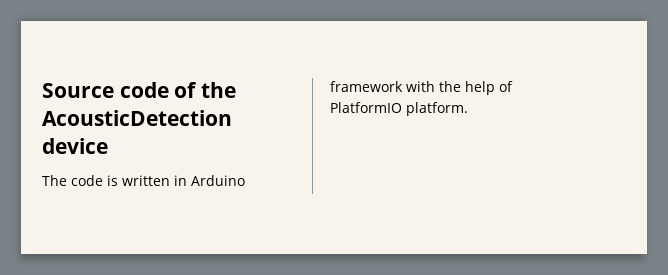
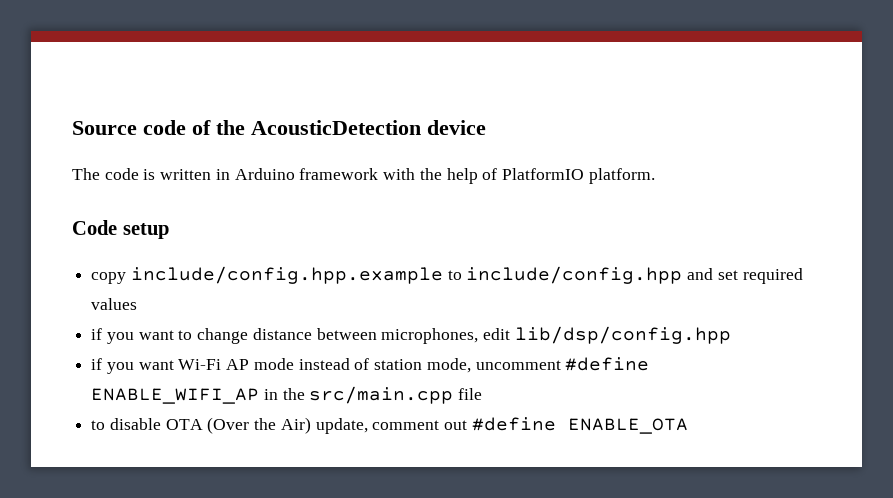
(468, 109) none -> [72,220,169,239] [91,266,803,284] [91,298,138,310] [91,326,731,344] [91,357,650,374] [91,386,483,404] [91,417,688,434] // Code setup // copy include/config.hpp.example to include/config.hpp and set required values // if you want to change distance between microphones, edit lib/dsp/config.hpp // if you want Wi-Fi AP mode instead of station mode, uncomment #define ENABLE_WIFI_AP in the src/main.cpp file // to disable OTA (Over the Air) update, comment out #define ENABLE_OTA

